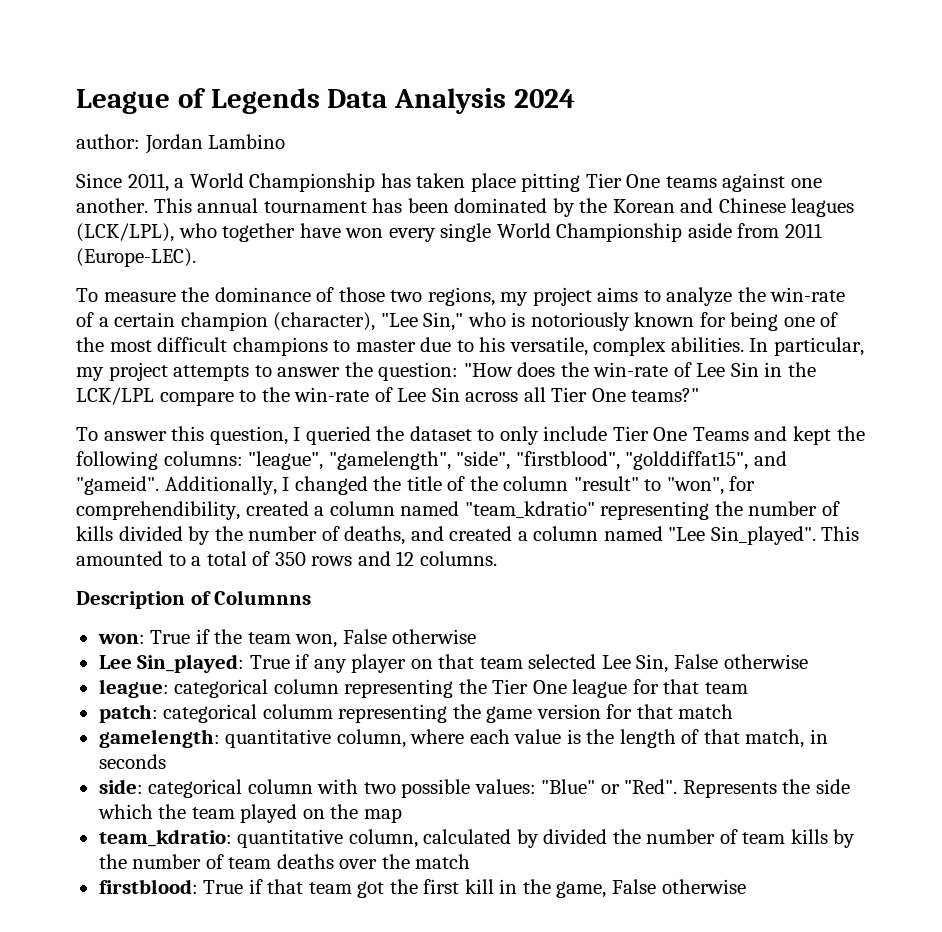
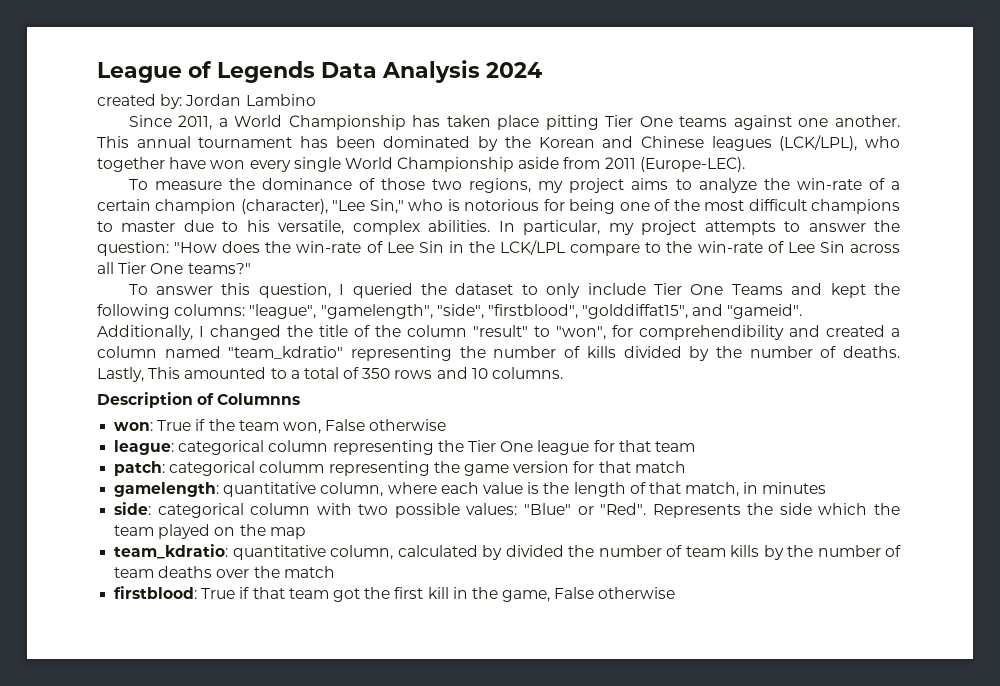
[76,134,140,149] author: -> [97,94,183,109] created by:
[530,312,695,331] notoriously known -> [464,199,540,211] notorious
[76,501,240,520] comprehendibility, -> [639,325,820,340] comprehendibility and
[344,526,816,545] deaths, and created a column named "Lee Sin_played". -> [843,346,901,358] [97,367,144,382] deaths. Lastly,
[396,551,415,566] 12 -> [471,368,488,379] 10
[98,654,808,673] // Lee Sin_played: True if any player on that team selected Lee Sin, False otherwise -> (447, 425) none
[98,754,166,769] seconds -> [762,482,827,494] minutes

